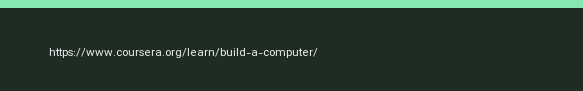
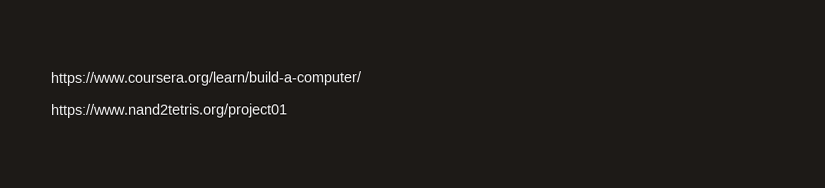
(318, 53) none -> [51,103,288,119] // https://www.nand2tetris.org/project01

